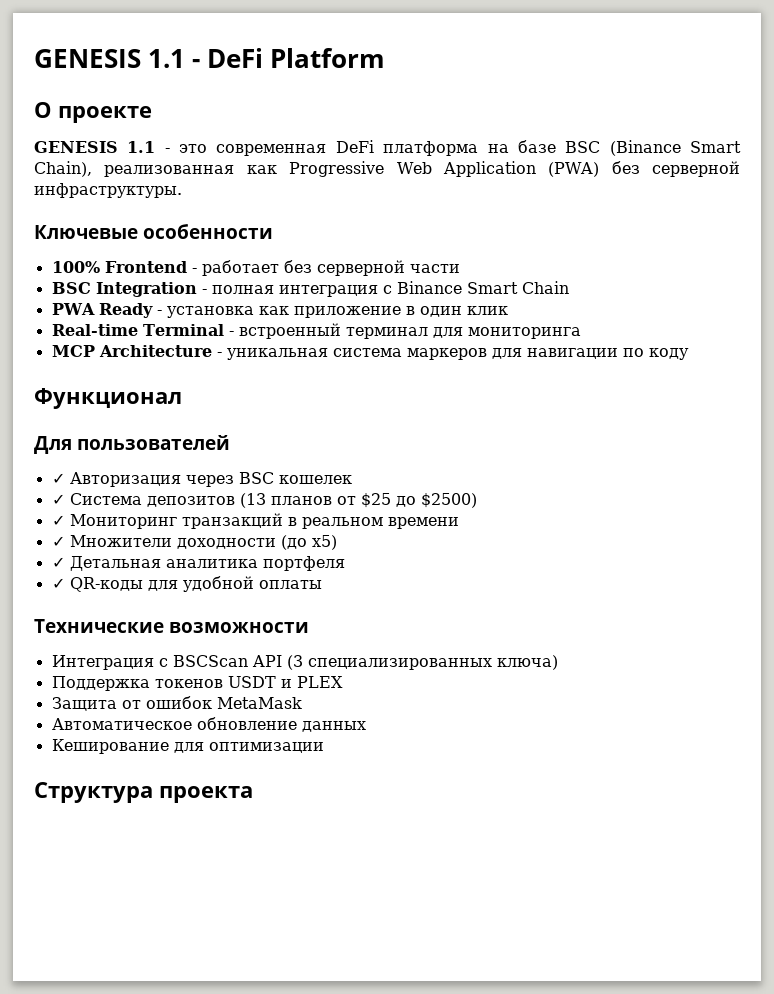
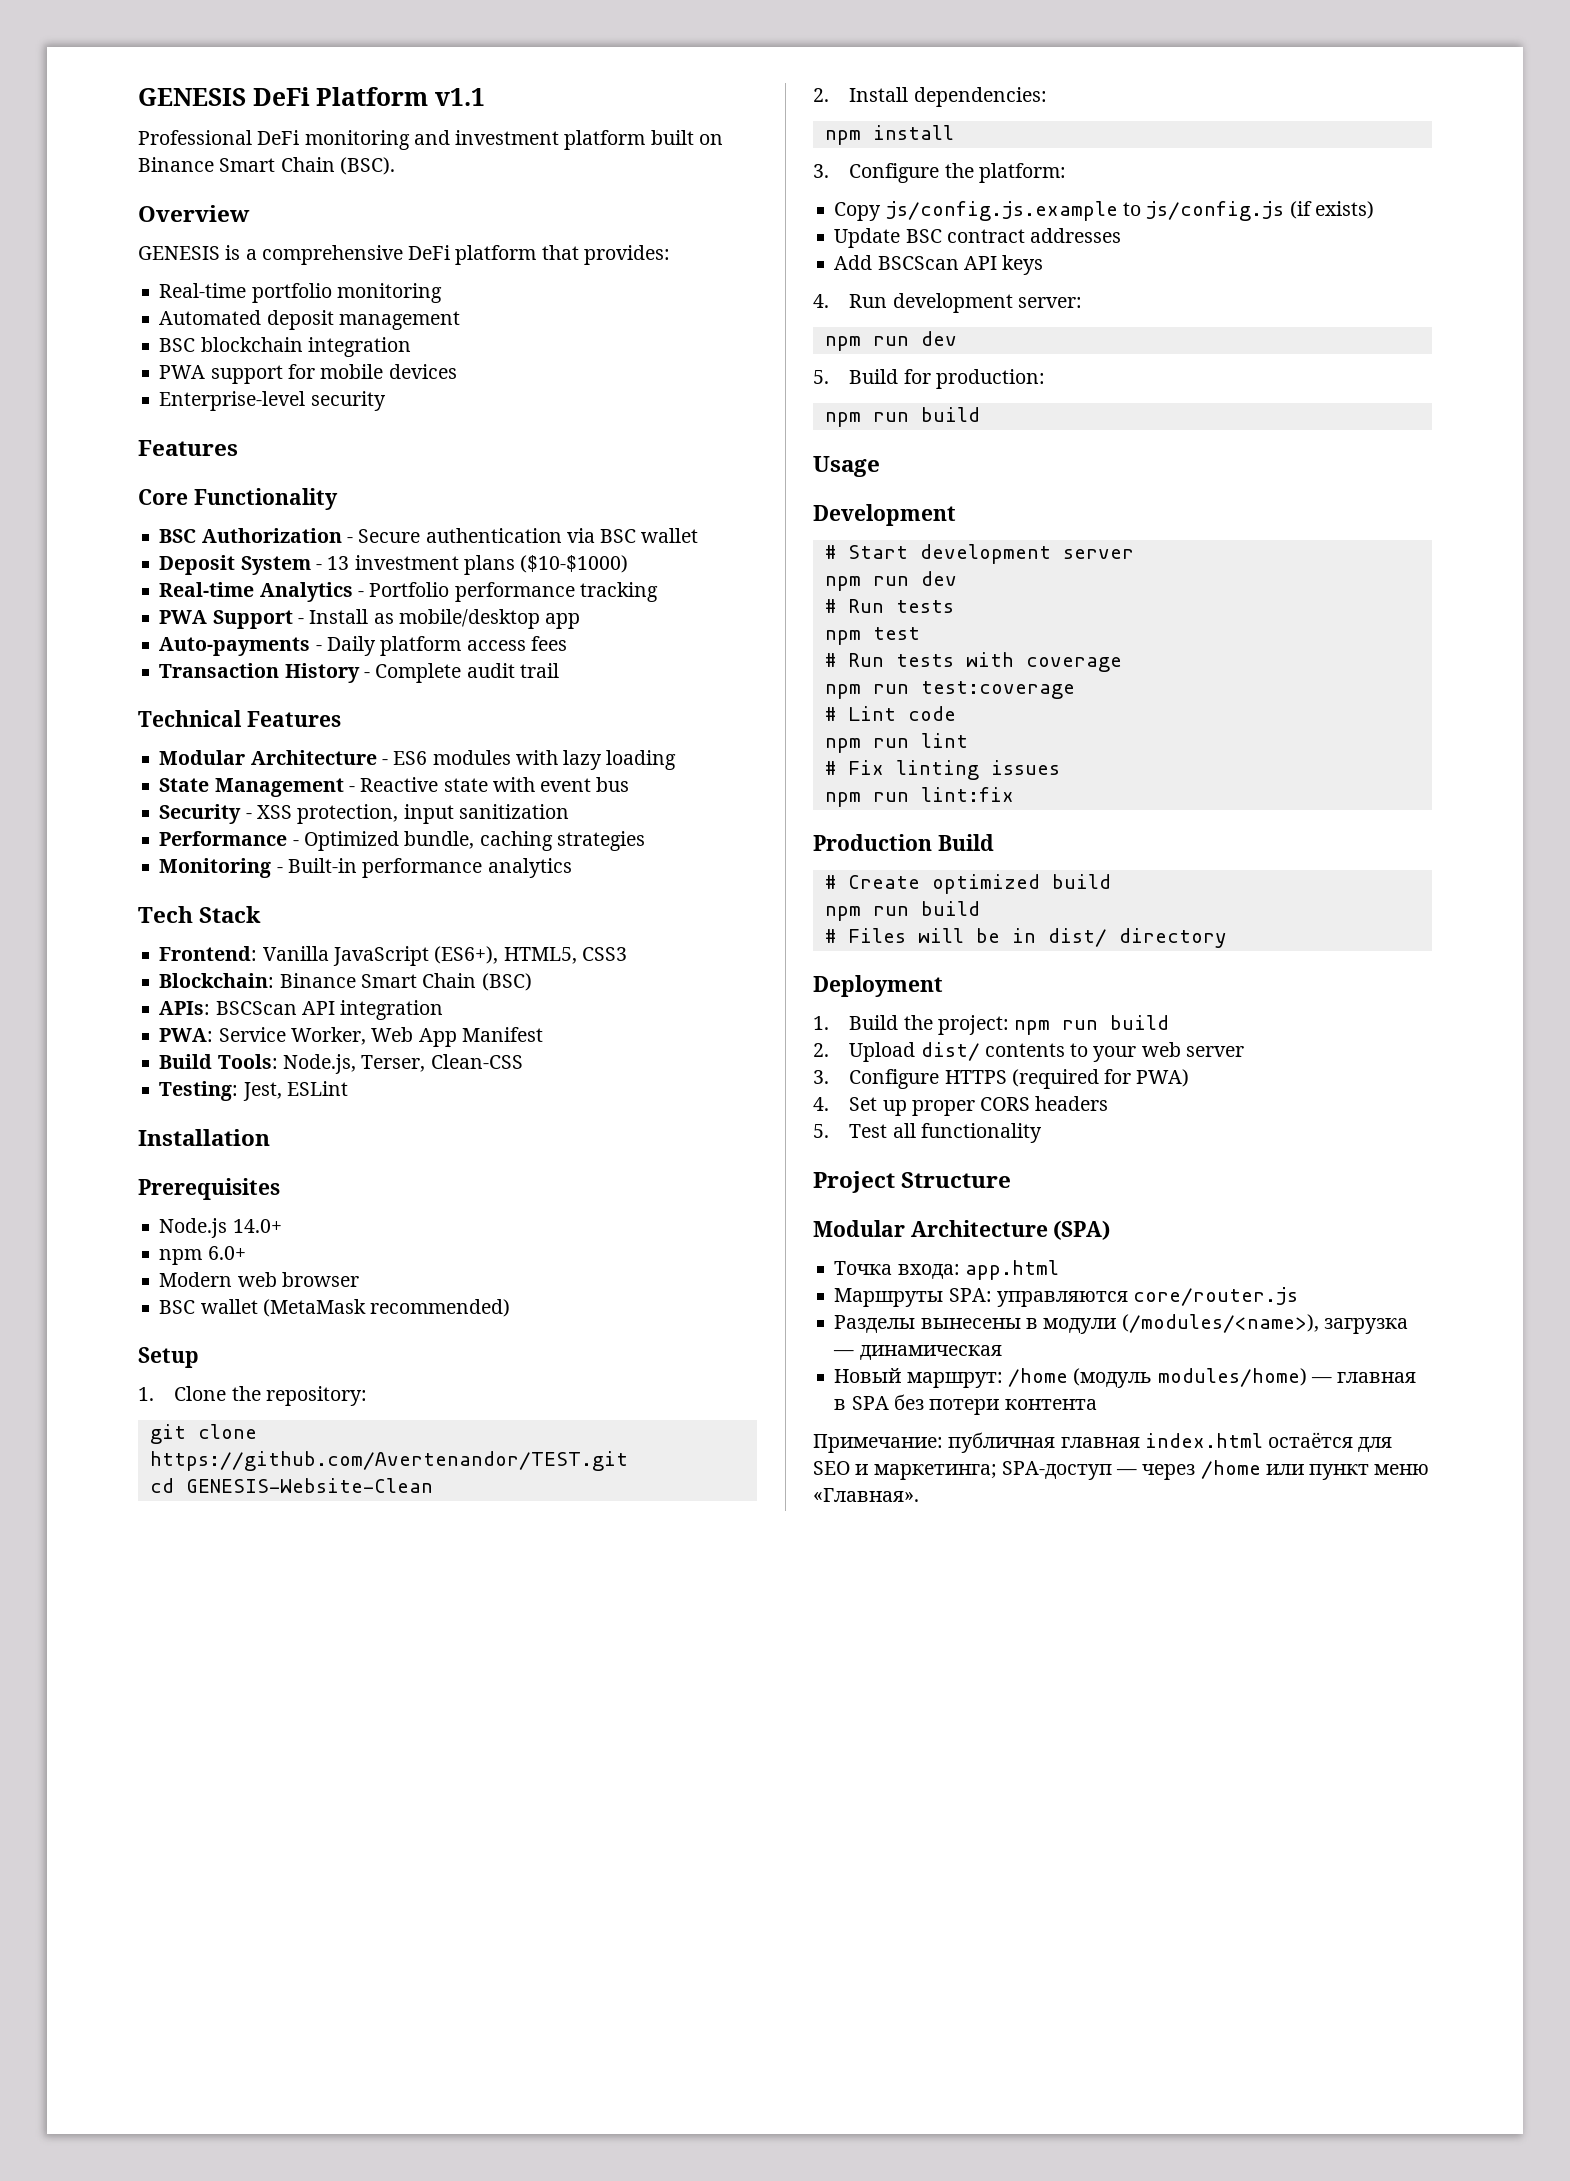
[34,49,200,68] GENESIS 1.1 - -> [138,88,246,106] GENESIS
[34,102,152,123] [34,140,742,156] [34,161,740,177] [34,183,182,198] [34,224,274,239] [51,260,460,276] [51,281,569,297] [51,303,508,318] [51,323,581,339] [51,345,689,360] [34,388,182,409] [34,435,231,454] [51,472,352,487] [51,493,477,508] [51,513,459,529] [51,535,337,550] [51,556,345,571] [51,576,322,592] [34,619,310,633] [51,655,558,670] [51,676,343,691] [51,696,302,711] [51,717,366,732] [51,739,324,754] [34,782,253,803] // О проекте // GENESIS 1.1 - это современная DeFi платформа на базе BSC (Binance Smart Chain), реализованная как Progressive Web Application (PWA) без серверной инфраструктуры. // Ключевые особенности // 100% Frontend - работает без серверной части // BSC Integration - полная интеграция с Binance Smart Chain // PWA Ready - установка как приложение в один клик // Real-time Terminal - встроенный терминал для мониторинга // MCP Architecture - уникальная система маркеров для навигации по коду // Функционал // Для пользователей // ✓ Авторизация через BSC кошелек // ✓ Система депозитов (13 планов от $25 до $2500) // ✓ Мониторинг транзакций в реальном времени // ✓ Множители доходности (до x5) // ✓ Детальная аналитика портфеля // ✓ QR-коды для удобной оплаты // Технические возможности // Интеграция с BSCScan API (3 специализированных ключа) // Поддержка токенов USDT и PLEX // Защита от ошибок MetaMask // Автоматическое обновление данных // Кеширование для оптимизации // Структура проекта -> [434,88,485,106] [138,130,723,150] [138,157,395,175] [138,205,250,222] [138,245,670,265] [159,283,442,303] [159,310,460,330] [159,337,411,357] [159,364,457,384] [159,391,386,411] [138,440,238,456] [138,488,338,510] [159,528,699,543] [159,555,629,575] [159,582,658,602] [159,609,581,629] [159,636,567,656] [159,663,559,683] [138,710,341,727] [159,750,677,770] [159,777,630,797] [159,804,569,824] [159,831,645,851] [159,858,572,878] [138,906,262,923] [159,946,627,966] [159,973,532,991] [159,1000,444,1020] [159,1027,543,1047] [159,1054,523,1074] [159,1081,348,1101] [138,1129,270,1146] [138,1178,280,1200] [159,1218,282,1238] [159,1246,246,1265] [159,1272,359,1287] [159,1299,511,1317] [138,1347,199,1368] [138,1386,367,1406] [149,1424,257,1444] [149,1451,628,1471] [149,1478,433,1493] [813,87,1047,107] [824,125,954,145] [813,163,1066,183] [834,201,1374,221] [834,228,1122,248] [834,255,1044,275] [813,293,1082,313] [824,331,957,351] [813,369,1045,389] [824,407,980,427] [813,456,880,477] [813,504,956,526] [824,544,1134,564] [824,571,957,591] [824,599,954,613] [824,627,920,645] [824,652,1122,672] [824,681,1075,699] [824,706,956,721] [824,733,968,753] [824,760,1060,780] [824,787,1014,807] [813,834,994,851] [824,874,1111,894] [824,901,980,921] [824,928,1227,948] [813,975,943,997] [813,1015,1170,1035] [813,1042,1244,1062] [813,1069,1190,1089] [813,1096,1109,1116] [813,1123,1042,1143] [813,1171,1012,1193] [813,1220,1111,1240] [834,1260,1059,1280] [834,1287,1299,1307] [834,1314,1408,1334] [833,1345,1002,1360] [834,1368,1417,1388] [834,1394,1097,1415] [813,1432,1393,1453] [813,1460,1430,1480] [813,1488,919,1502] v1.1 // Professional DeFi monitoring and investment platform built on Binance Smart Chain (BSC). // Overview // GENESIS is a comprehensive DeFi platform that provides: // Real-time portfolio monitoring // Automated deposit management // BSC blockchain integration // PWA support for mobile devices // Enterprise-level security // Features // Core Functionality // BSC Authorization - Secure authentication via BSC wallet // Deposit System - 13 investment plans ($10-$1000) // Real-time Analytics - Portfolio performance tracking // PWA Support - Install as mobile/desktop app // Auto-payments - Daily platform access fees // Transaction History - Complete audit trail // Technical Features // Modular Architecture - ES6 modules with lazy loading // State Management - Reactive state with event bus // Security - XSS protection, input sanitization // Performance - Optimized bundle, caching strategies // Monitoring - Built-in performance analytics // Tech Stack // Frontend: Vanilla JavaScript (ES6+), HTML5, CSS3 // Blockchain: Binance Smart Chain (BSC) // APIs: BSCScan API integration // PWA: Service Worker, Web App Manifest // Build Tools: Node.js, Terser, Clean-CSS // Testing: Jest, ESLint // Installation // Prerequisites // Node.js 14.0+ // npm 6.0+ // Modern web browser // BSC wallet (MetaMask recommended) // Setup // 1. Clone the repository: // git clone https://github.com/Avertenandor/TEST.git // cd GENESIS-Website-Clean // 2. Install dependencies: // npm install // 3. Configure the platform: // Copy js/config.js.example to js/config.js (if exists) // Update BSC contract addresses // Add BSCScan API keys // 4. Run development server: // npm run dev // 5. Build for production: // npm run build // Usage // Development // # Start development server // npm run dev // # Run tests // npm test // # Run tests with coverage // npm run test:coverage // # Lint code // npm run lint // # Fix linting issues // npm run lint:fix // Production Build // # Create optimized build // npm run build // # Files will be in dist/ directory // Deployment // 1. Build the project: npm run build // 2. Upload dist/ contents to your web server // 3. Configure HTTPS (required for PWA) // 4. Set up proper CORS headers // 5. Test all functionality // Project Structure // Modular Architecture (SPA) // Точка входа: app.html // Маршруты SPA: управляются core/router.js // Разделы вынесены в модули (/modules/<name>), загрузка — динамическая // Новый маршрут: /home (модуль modules/home) — главная в SPA без потери контента // Примечание: публичная главная index.html остаётся для SEO и маркетинга; SPA-доступ — через /home или пункт меню «Главная».

